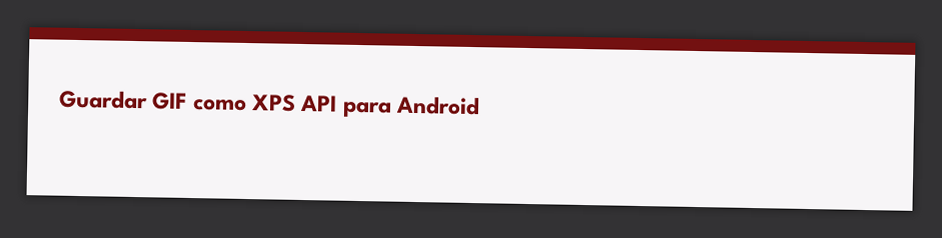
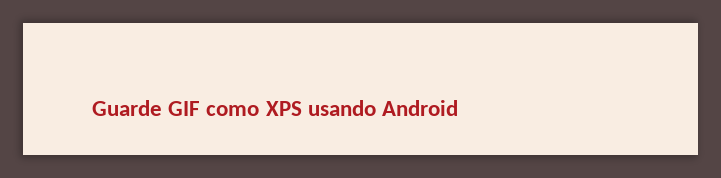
[59,89,148,110] Guardar -> [92,100,162,116] Guarde
[300,94,392,118] API para -> [307,100,376,116] usando

